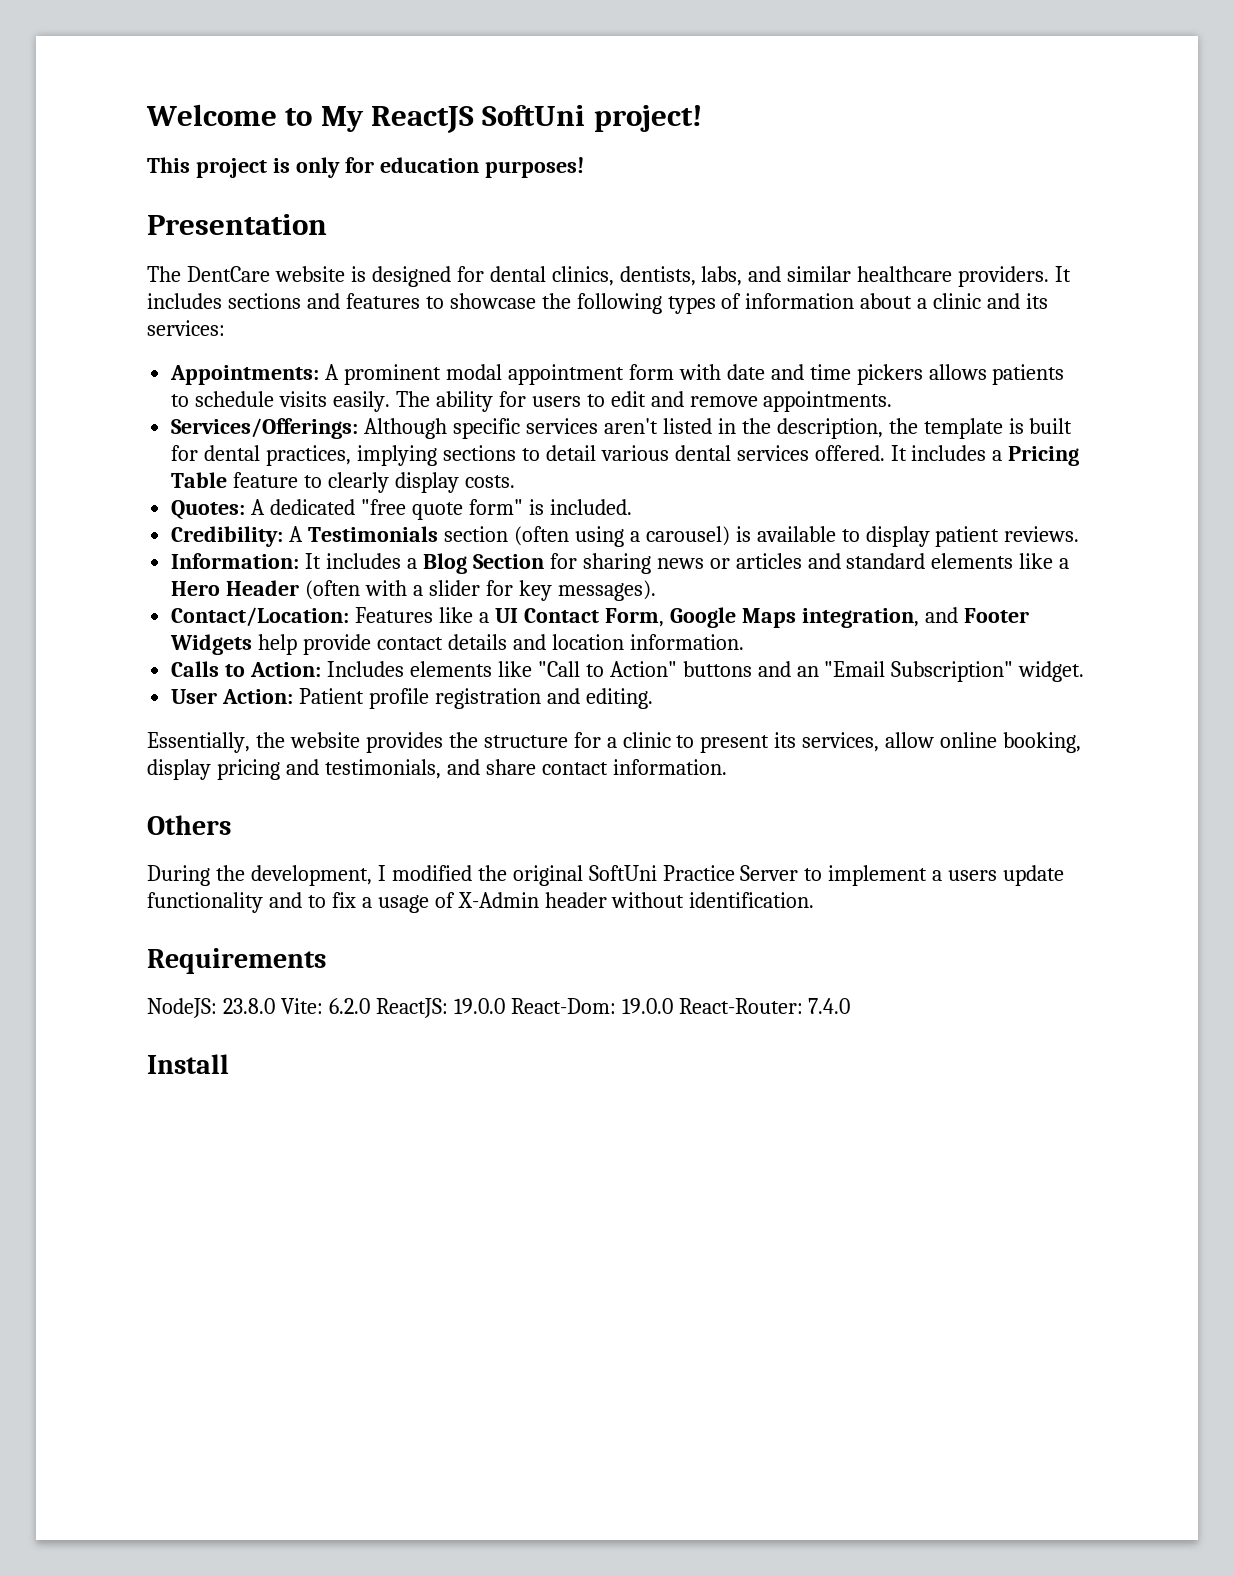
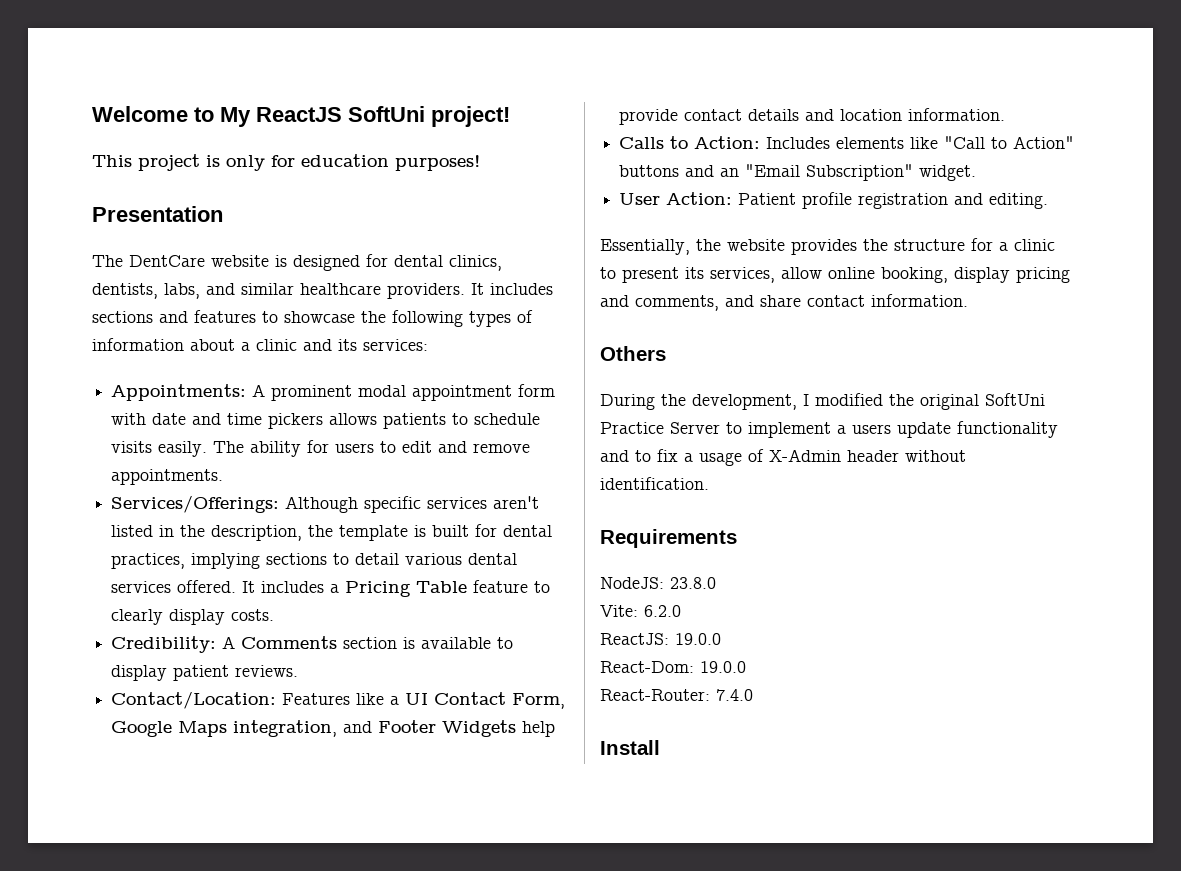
[171,499,632,520] [171,526,730,547] Quotes: A dedicated "free quote form" is included. // Credibility: A Testimonials section (often using a carousel) -> [111,636,398,653] Credibility: A Comments section
[171,553,1070,574] [171,580,656,601] // Information: It includes a Blog Section for sharing news or articles and standard elements like a Hero Header (often with a slider for key messages). -> (299, 671) none
[324,759,441,779] testimonials, -> [635,295,719,311] comments,
(275, 1006) none -> (716, 583) //
(370, 1006) none -> (681, 611) //
(505, 1006) none -> (721, 639) //
(673, 1006) none -> (746, 667) //

